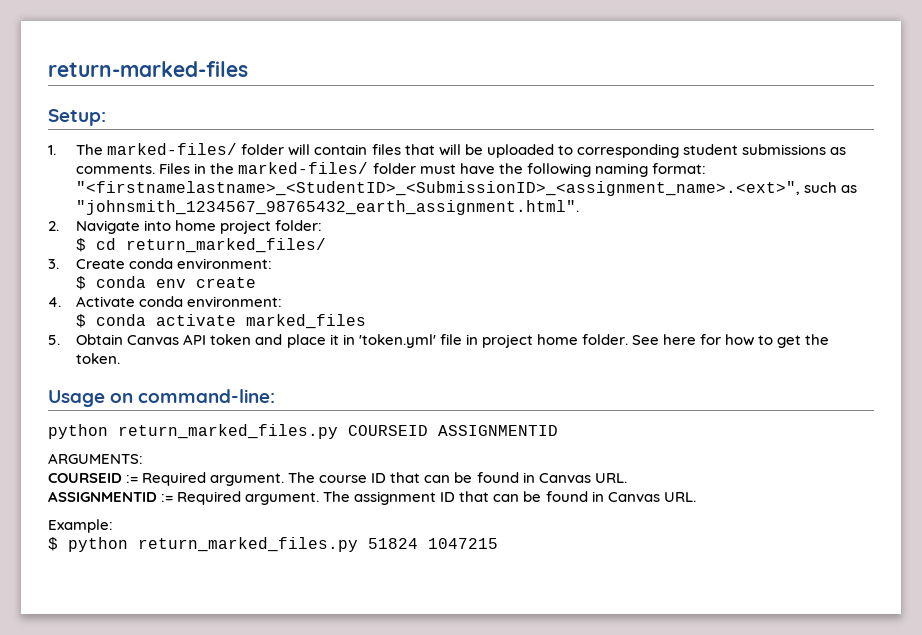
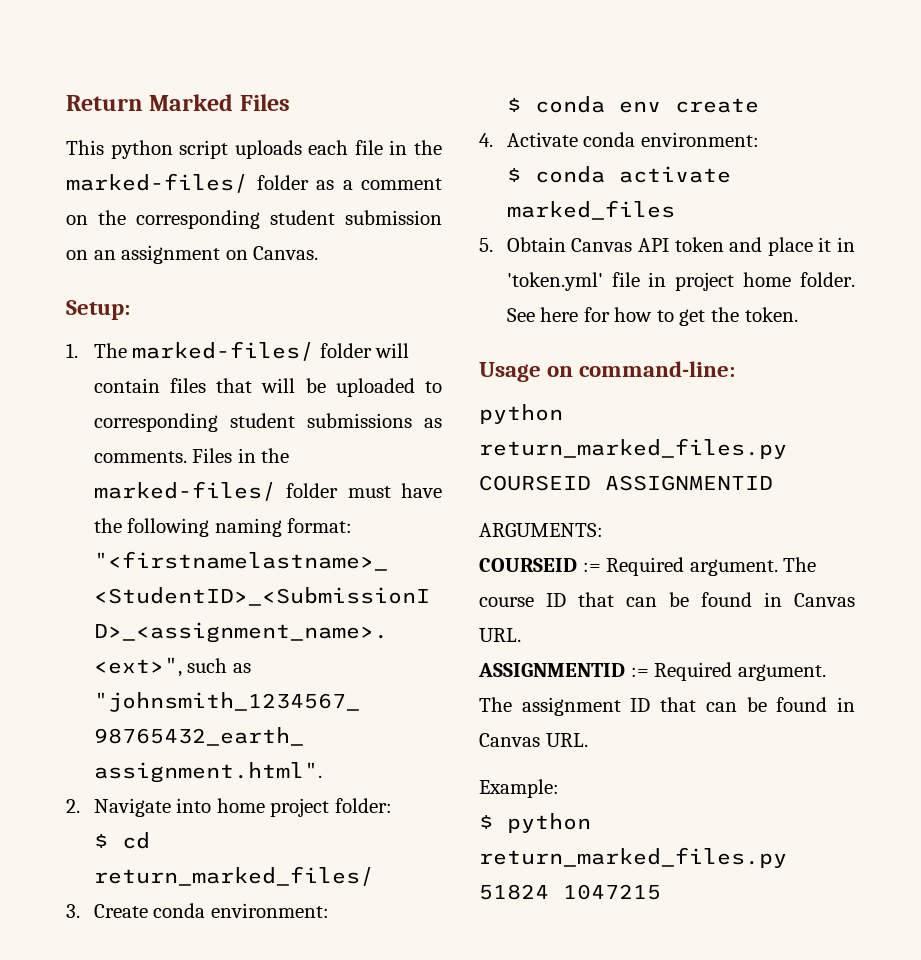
[48,61,248,77] return-marked-files -> [66,94,290,111] [66,140,442,159] [66,173,442,193] [66,210,442,229] [66,245,319,264] Return Marked Files // This python script uploads each file in the marked-files/ folder as a comment on the corresponding student submission on an assignment on Canvas.

